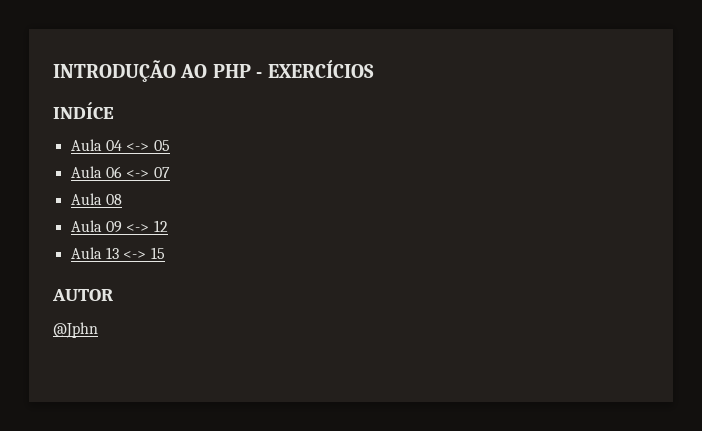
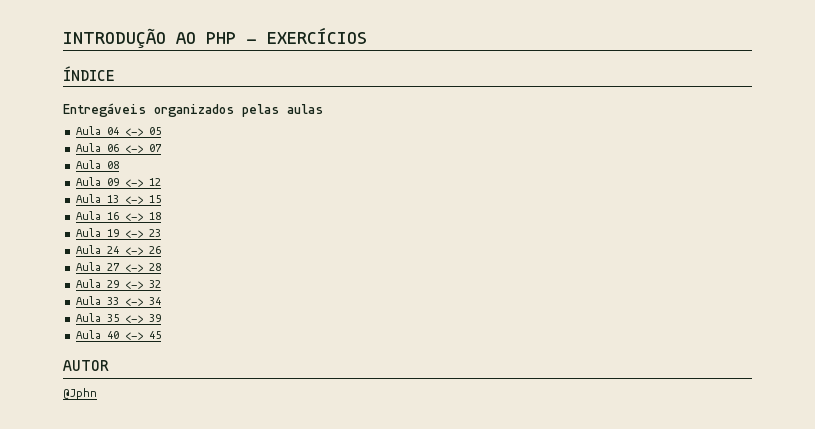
[53,102,114,119] INDÍCE -> [63,66,115,81] [63,103,323,117] ÍNDICE // Entregáveis organizados pelas aulas
(165, 253) none -> [75,211,161,221] [75,228,161,238] [75,245,161,255] [75,262,161,272] [75,279,161,289] [75,296,161,306] [75,313,161,323] [75,330,161,340] // Aula 16 <-> 18 // Aula 19 <-> 23 // Aula 24 <-> 26 // Aula 27 <-> 28 // Aula 29 <-> 32 // Aula 33 <-> 34 // Aula 35 <-> 39 // Aula 40 <-> 45

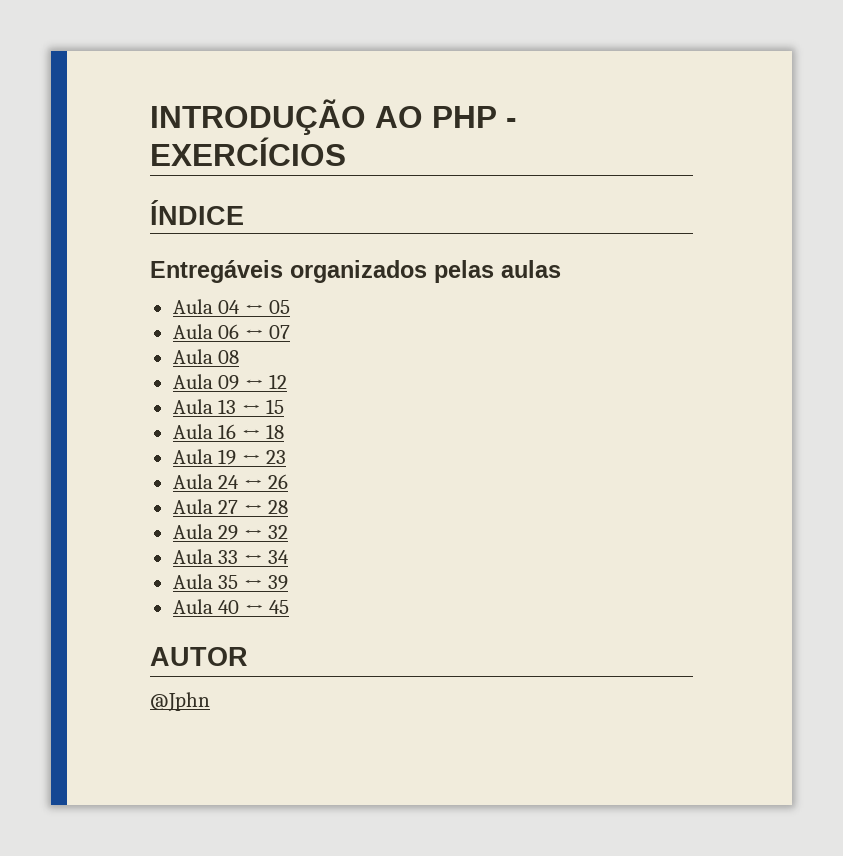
[124,128,143,136] <-> -> [244,304,264,314] ↔
[124,145,143,153] <-> -> [244,329,264,339] ↔
[124,179,143,187] <-> -> [244,379,264,389] ↔
[124,196,143,204] <-> -> [241,404,261,414] ↔
[124,213,143,221] <-> -> [241,429,261,439] ↔
[124,230,143,238] <-> -> [241,454,261,464] ↔
[124,247,143,255] <-> -> [243,479,263,489] ↔
[124,264,143,272] <-> -> [243,504,263,514] ↔
[124,281,143,289] <-> -> [243,529,263,539] ↔
[124,298,143,306] <-> -> [243,554,263,564] ↔
[124,315,143,323] <-> -> [243,579,263,589] ↔
[124,332,143,340] <-> -> [244,604,264,614] ↔

